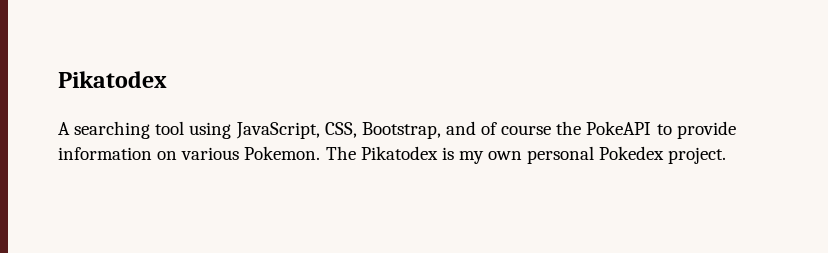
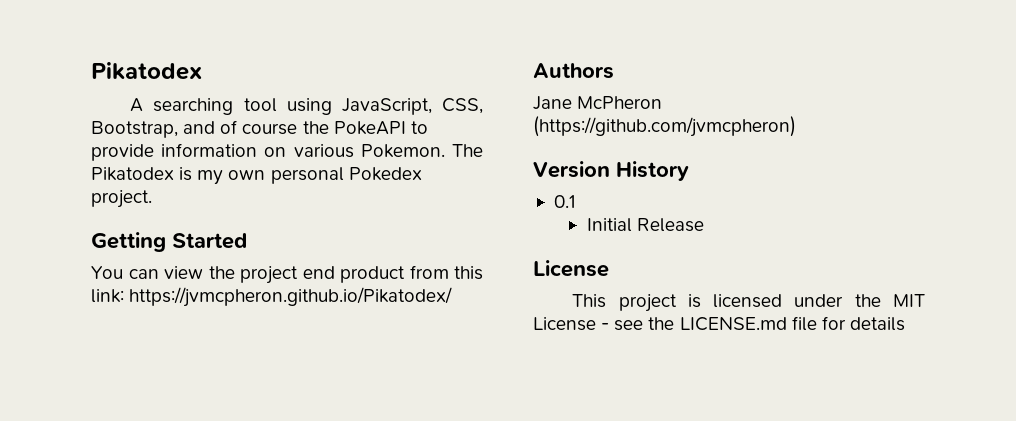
(727, 155) none -> [91,232,247,252] [91,265,483,284] [91,287,453,307] [533,63,614,79] [533,96,663,110] [533,116,796,137] [533,161,689,181] [553,195,575,208] [586,218,704,232] [533,260,609,277] [572,294,925,312] [533,316,905,331] // Getting Started // You can view the project end product from this link: https://jvmcpheron.github.io/Pikatodex/ // Authors // Jane McPheron (https://github.com/jvmcpheron) // Version History // 0.1 // Initial Release // License // This project is licensed under the MIT License - see the LICENSE.md file for details

